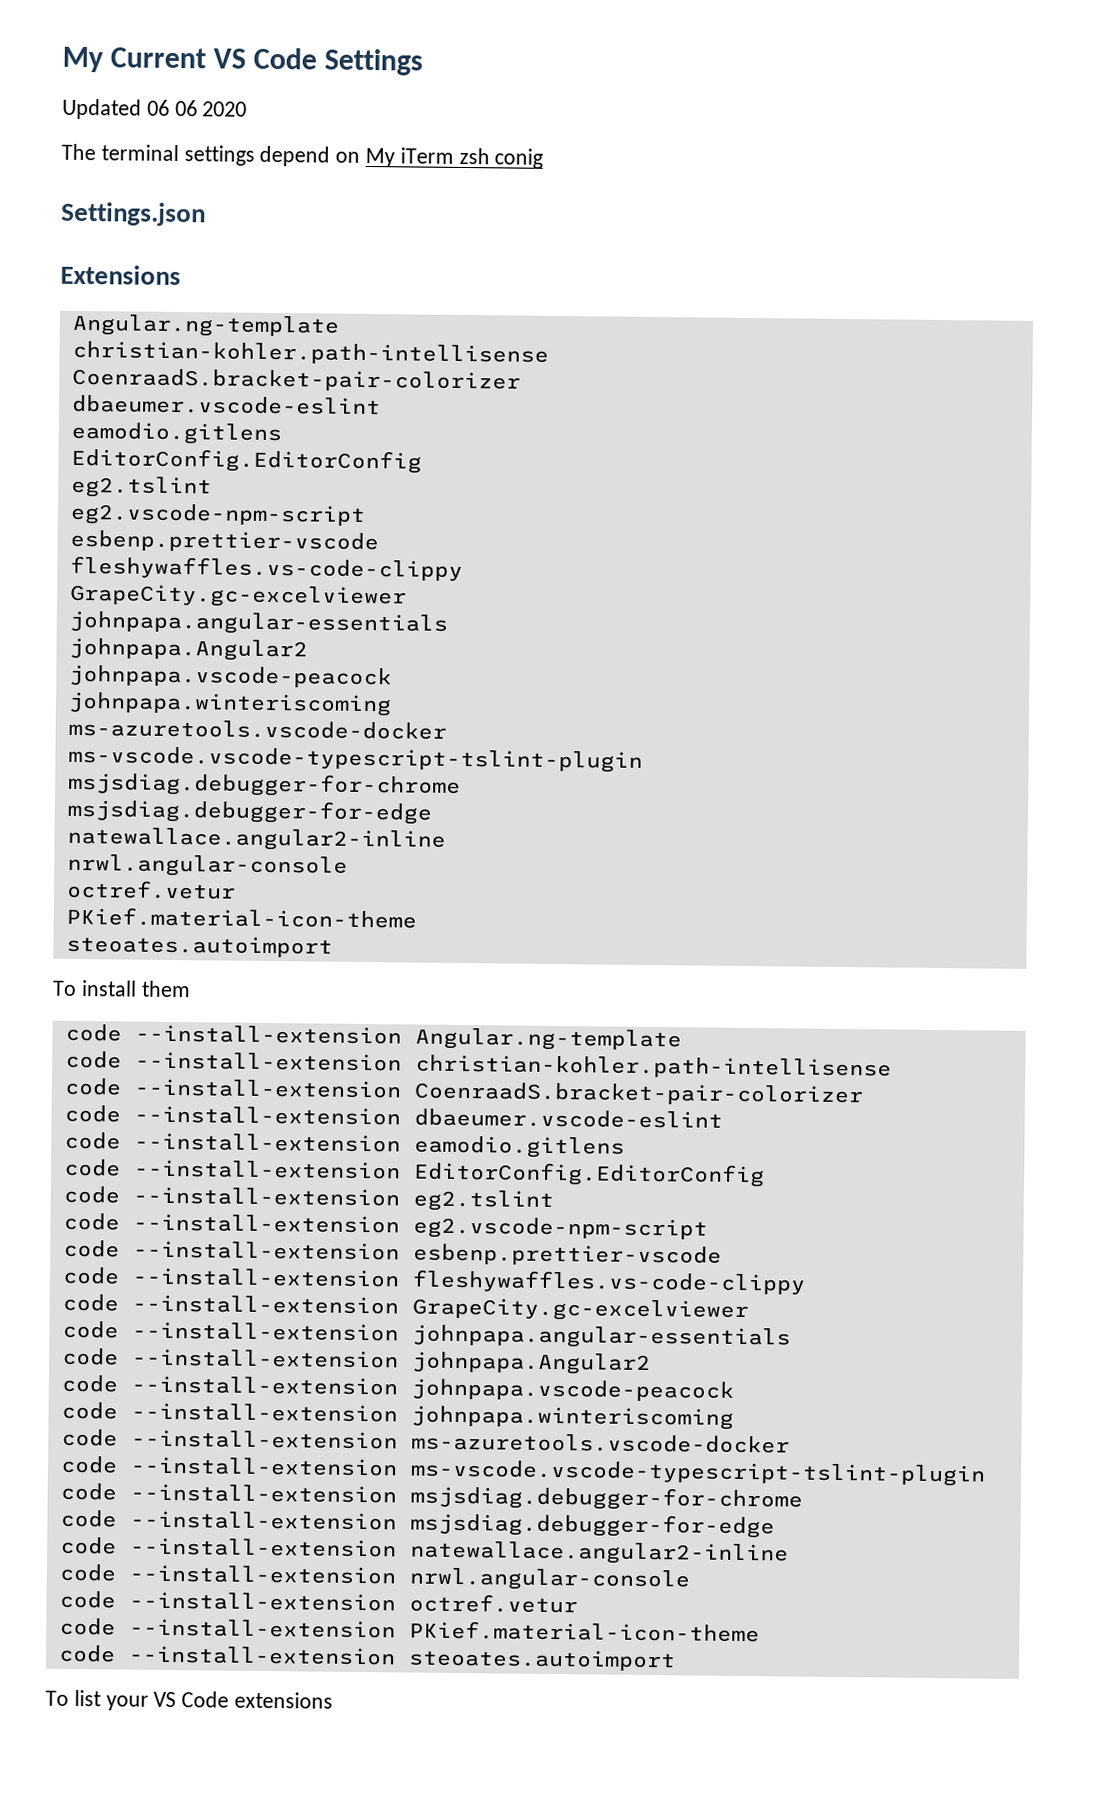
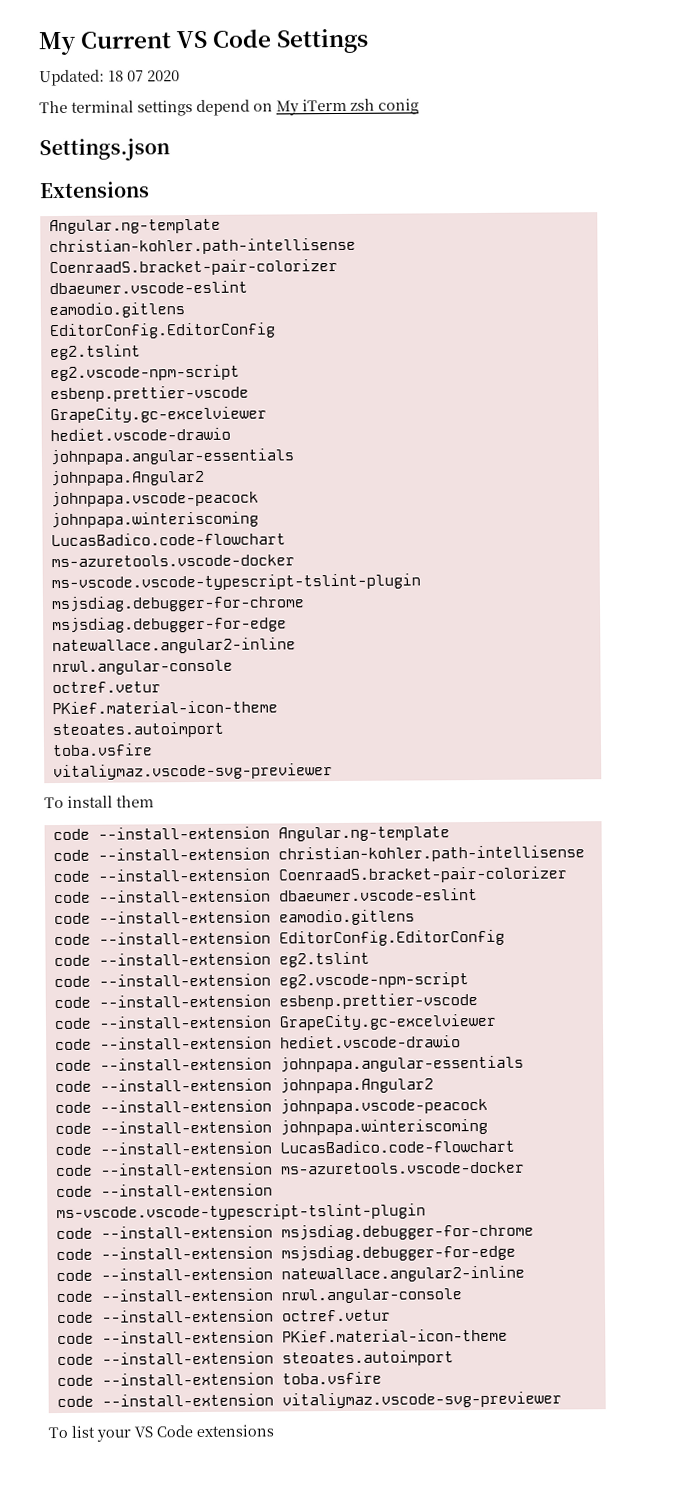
[62,98,198,120] Updated 06 06 -> [39,69,144,87] Updated: 18 07
[69,555,463,581] [69,583,407,609] fleshywaffles.vs-code-clippy // GrapeCity.gc-excelviewer -> [49,406,267,424] [49,427,231,442] GrapeCity.gc-excelviewer // hediet.vscode-drawio
(392, 704) none -> [50,532,286,547] // LucasBadico.code-flowchart
(333, 946) none -> [51,743,153,757] [52,763,333,781] // toba.vsfire // vitaliymaz.vscode-svg-previewer
[411,1269,806,1295] [61,1293,749,1323] fleshywaffles.vs-code-clippy // code --install-extension GrapeCity.gc-excelviewer -> [278,1013,497,1031] [54,1035,461,1051] GrapeCity.gc-excelviewer // code --install-extension hediet.vscode-drawio
(734, 1417) none -> [54,1139,515,1156] // code --install-extension LucasBadico.code-flowchart
(676, 1660) none -> [56,1371,382,1387] [56,1391,562,1409] // code --install-extension toba.vsfire // code --install-extension vitaliymaz.vscode-svg-previewer

